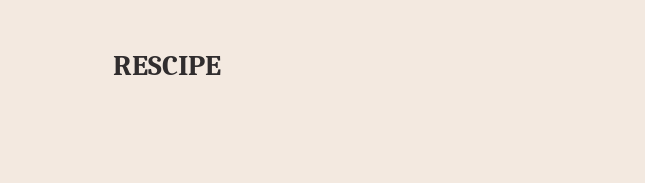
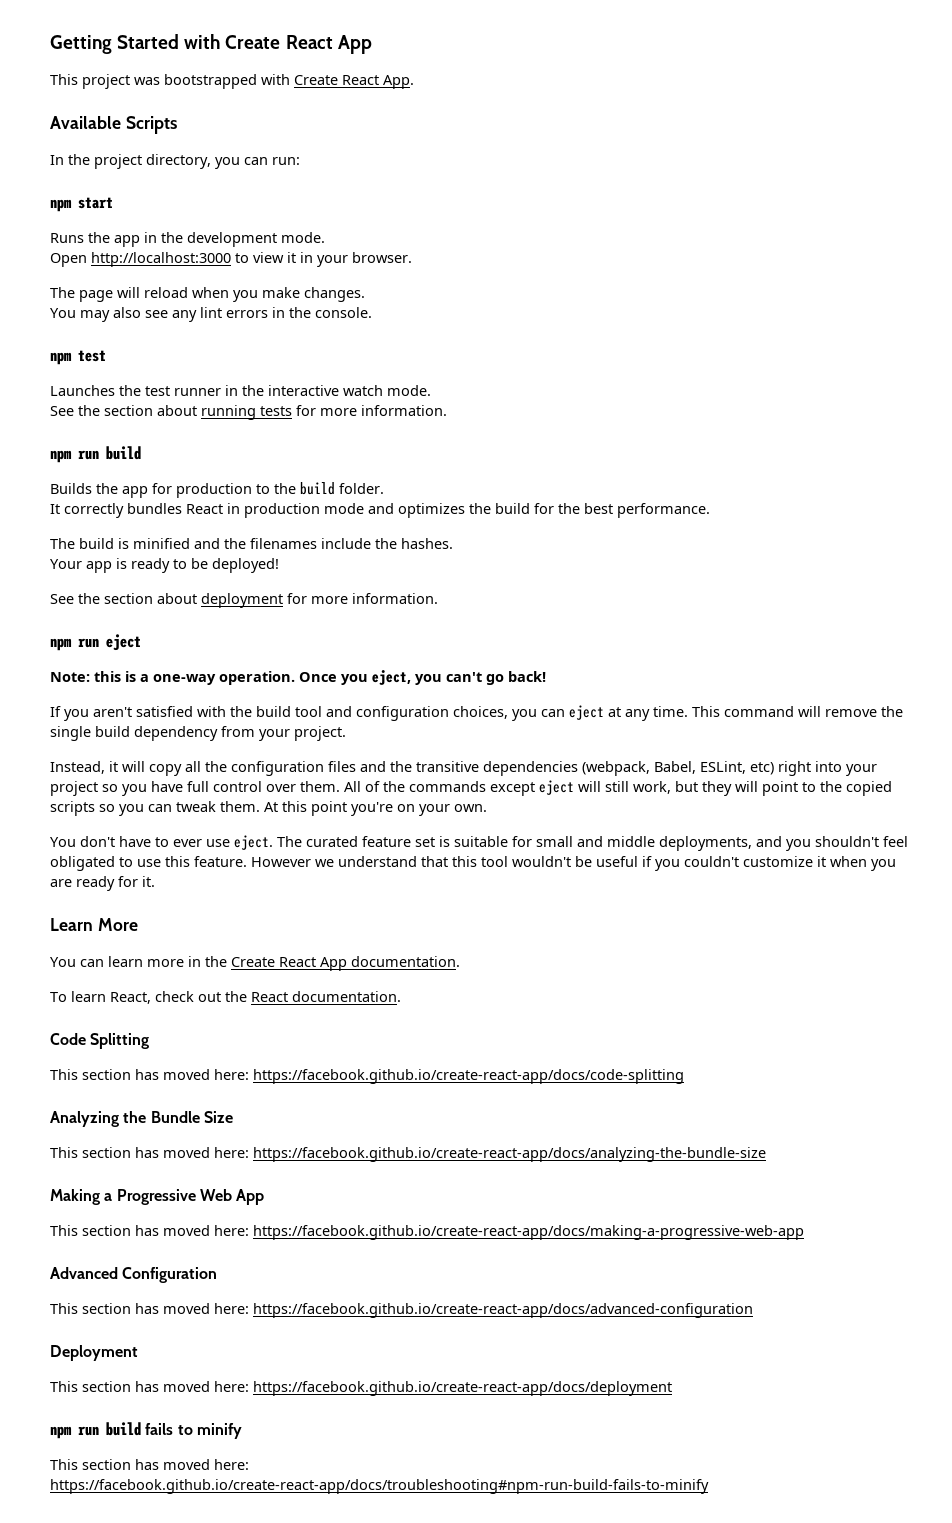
[113,56,221,75] RESCIPE -> [50,34,372,54] [50,74,414,89] [50,116,177,134] [50,154,300,169] [50,197,113,212] [50,232,325,247] [50,252,412,267] [50,287,365,302] [50,307,372,322] [50,350,106,365] [50,385,431,396] [50,405,447,420] [50,446,141,463] [50,482,384,498] [50,503,710,518] [50,538,453,549] [50,558,279,573] [50,593,438,608] [50,634,141,651] [50,670,546,685] [50,705,903,721] [50,726,346,741] [50,761,877,776] [50,780,892,796] [50,801,487,816] [50,835,908,851] [50,856,896,871] [50,876,155,891] [50,918,138,931] [50,956,460,971] [50,991,401,1004] [50,1033,150,1049] [50,1069,684,1084] [50,1111,233,1127] [50,1147,766,1162] [50,1189,265,1205] [50,1225,804,1240] [50,1267,218,1283] [50,1303,753,1318] [50,1345,138,1361] [50,1381,672,1396] [50,1422,242,1439] [50,1459,249,1470] [50,1479,709,1494] Getting Started with Create React App // This project was bootstrapped with Create React App. // Available Scripts // In the project directory, you can run: // npm start // Runs the app in the development mode. // Open http://localhost:3000 to view it in your browser. // The page will reload when you make changes. // You may also see any lint errors in the console. // npm test // Launches the test runner in the interactive watch mode. // See the section about running tests for more information. // npm run build // Builds the app for production to the build folder. // It correctly bundles React in production mode and optimizes the build for the best performance. // The build is minified and the filenames include the hashes. // Your app is ready to be deployed! // See the section about deployment for more information. // npm run eject // Note: this is a one-way operation. Once you eject, you can't go back! // If you aren't satisfied with the build tool and configuration choices, you can eject at any time. This command will remove the single build dependency from your project. // Instead, it will copy all the configuration files and the transitive dependencies (webpack, Babel, ESLint, etc) right into your project so you have full control over them. All of the commands except eject will still work, but they will point to the copied scripts so you can tweak them. At this point you're on your own. // You don't have to ever use eject. The curated feature set is suitable for small and middle deployments, and you shouldn't feel obligated to use this feature. However we understand that this tool wouldn't be useful if you couldn't customize it when you are ready for it. // Learn More // You can learn more in the Create React App documentation. // To learn React, check out the React documentation. // Code Splitting // This section has moved here: https://facebook.github.io/create-react-app/docs/code-splitting // Analyzing the Bundle Size // This section has moved here: https://facebook.github.io/create-react-app/docs/analyzing-the-bundle-size // Making a Progressive Web App // This section has moved here: https://facebook.github.io/create-react-app/docs/making-a-progressive-web-app // Advanced Configuration // This section has moved here: https://facebook.github.io/create-react-app/docs/advanced-configuration // Deployment // This section has moved here: https://facebook.github.io/create-react-app/docs/deployment // npm run build fails to minify // This section has moved here: https://facebook.github.io/create-react-app/docs/troubleshooting#npm-run-build-fails-to-minify

